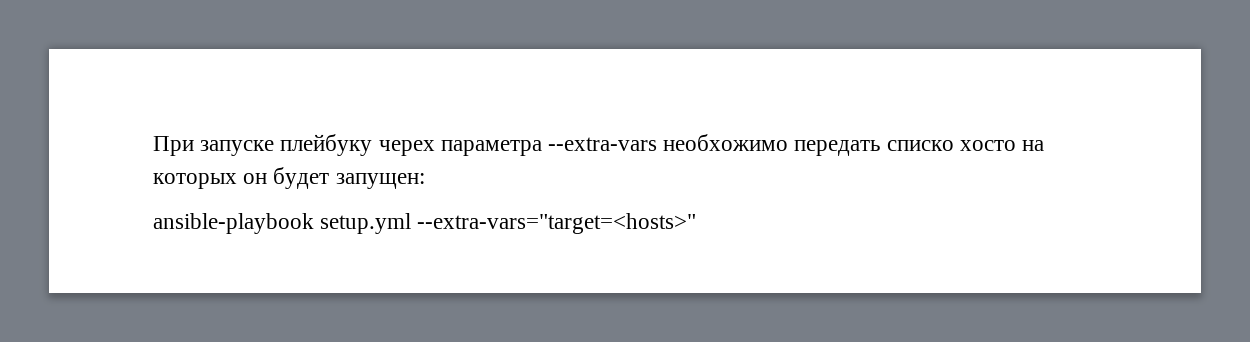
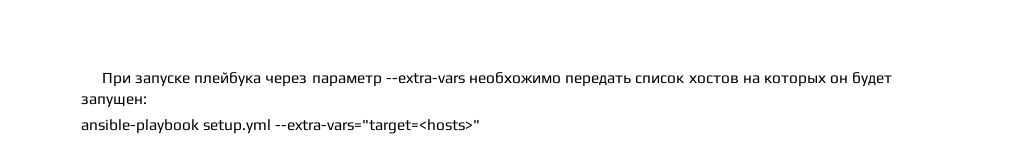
[280,134,542,156] плейбуку черех параметра -> [194,72,382,87] плейбука через параметр
[886,140,1016,151] списко хосто -> [635,75,739,84] список хостов

